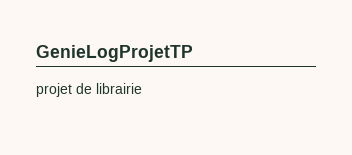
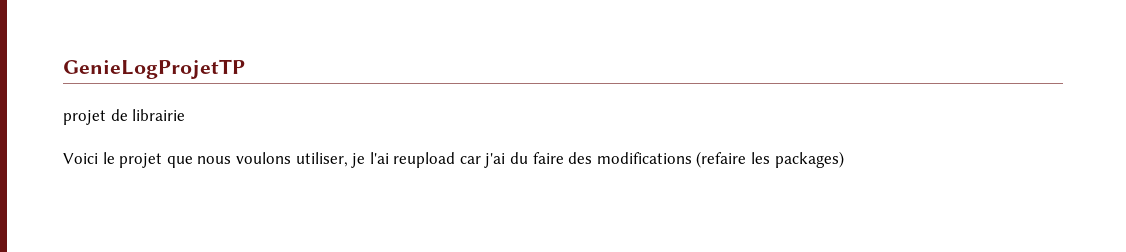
(142, 88) none -> [63,151,844,168] // Voici le projet que nous voulons utiliser, je l'ai reupload car j'ai du faire des modifications (refaire les packages)

